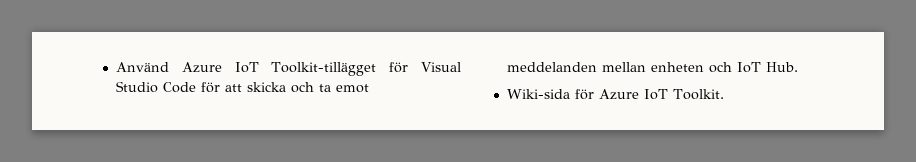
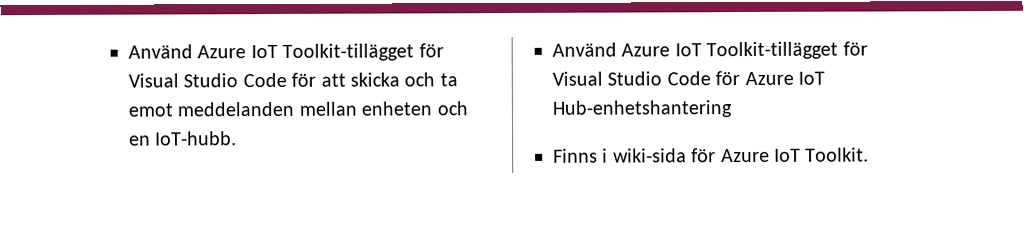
[736,62,798,73] [506,89,570,99] IoT Hub. // Wiki-sida -> [129,131,238,146] [552,41,868,60] [552,71,825,86] [552,100,732,118] [553,148,687,163] en IoT-hubb. // Använd Azure IoT Toolkit-tillägget för Visual Studio Code för Azure IoT Hub-enhetshantering // Finns i wiki-sida

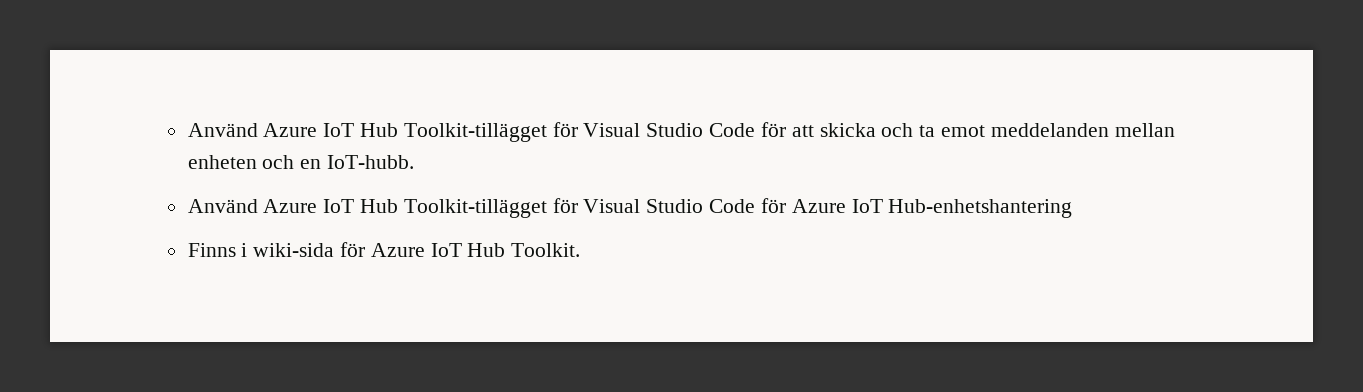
[128,44,278,59] Använd Azure IoT -> [187,123,399,137] Använd Azure IoT Hub
(702, 50) none -> [360,199,399,213] Hub
(801, 155) none -> [467,243,506,257] Hub

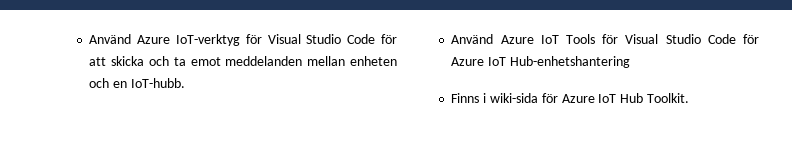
[187,123,547,142] Använd Azure IoT Hub Toolkit-tillägget -> [89,34,240,46] Använd Azure IoT-verktyg
[360,199,547,218] Hub Toolkit-tillägget -> [566,34,595,44] Tools

